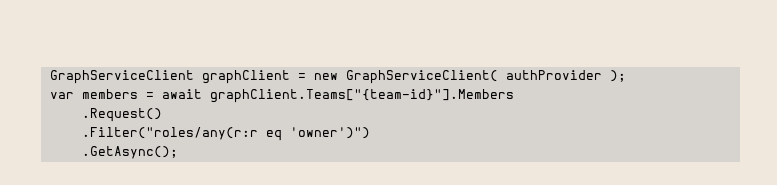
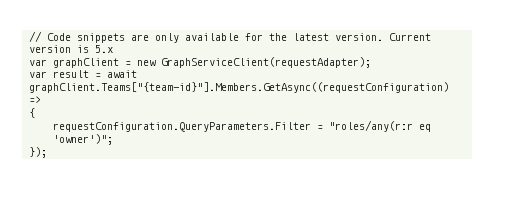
[49,70,626,84] [49,89,138,99] GraphServiceClient graphClient = new GraphServiceClient( authProvider ); // var members -> [29,31,432,43] [29,45,114,53] [29,57,372,68] [29,70,90,78] // Code snippets are only available for the latest version. Current version is 5.x // var graphClient = new GraphServiceClient(requestAdapter); // var result
[209,89,514,103] [81,108,162,122] [81,127,370,141] [81,146,178,159] graphClient.Teams["{team-id}"].Members // .Request() // .Filter("roles/any(r:r eq 'owner')") // .GetAsync(); -> [29,82,450,93] [29,96,42,103] [29,108,36,118] [53,120,432,132] [53,134,114,145] [29,147,48,158] graphClient.Teams["{team-id}"].Members.GetAsync((requestConfiguration) => // { // requestConfiguration.QueryParameters.Filter = "roles/any(r:r eq 'owner')"; // });

